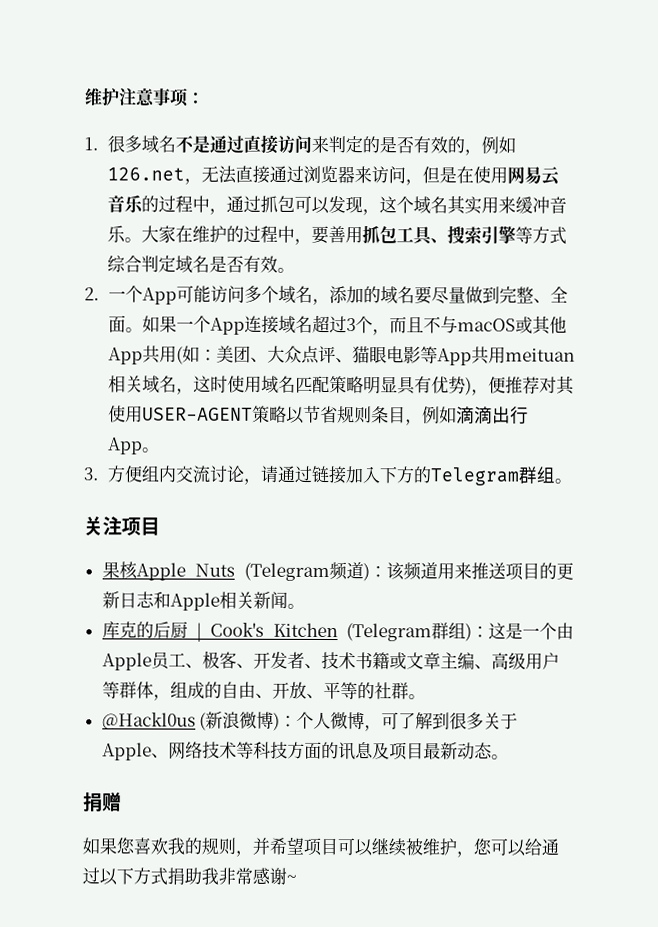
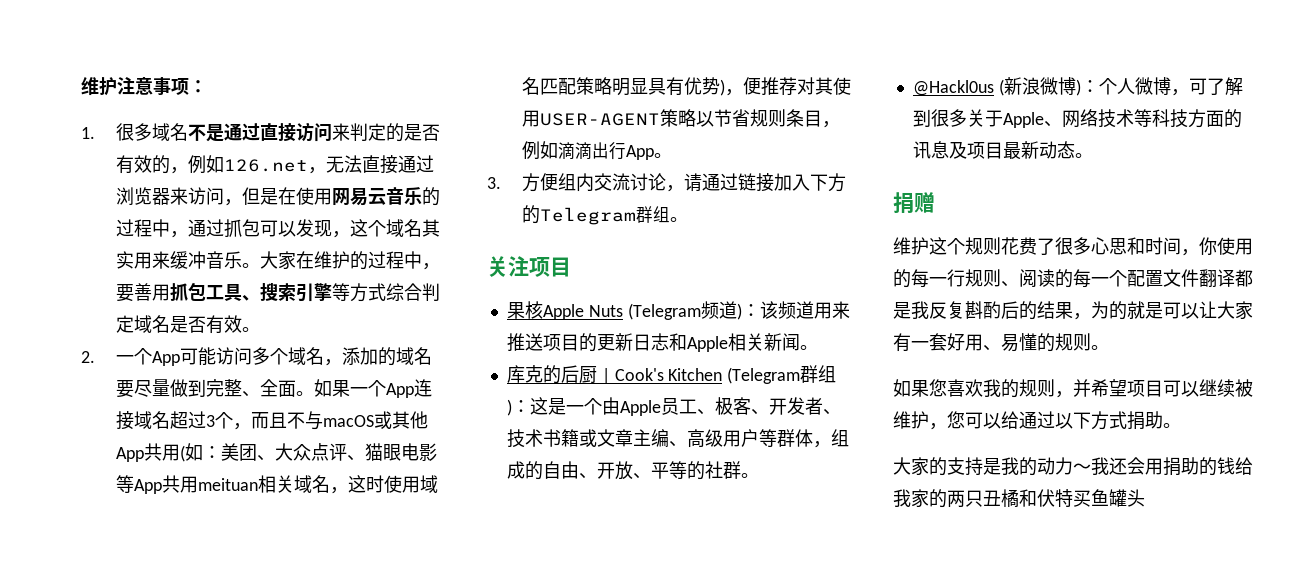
(122, 802) none -> [893,237,1253,256] [893,269,1253,288] [893,301,1253,320] [893,333,1109,352] // 维护这个规则花费了很多心思和时间，你使用的每一行规则、阅读的每一个配置文件翻译都是我反复斟酌后的结果，为的就是可以让大家有一套好用、易懂的规则。
[201,867,297,885] 我非常感谢~ -> [1163,423,1181,428] [893,457,1253,476] [893,489,1145,508] 。 // 大家的支持是我的动力～我还会用捐助的钱给我家的两只丑橘和伏特买鱼罐头

